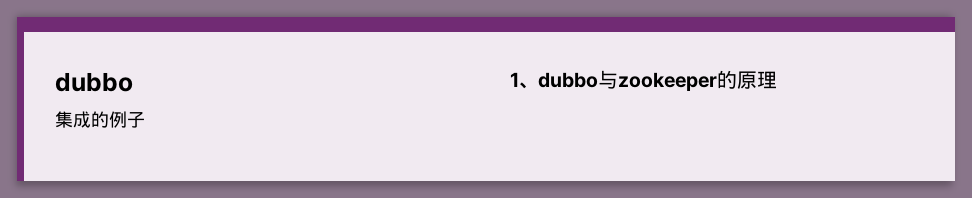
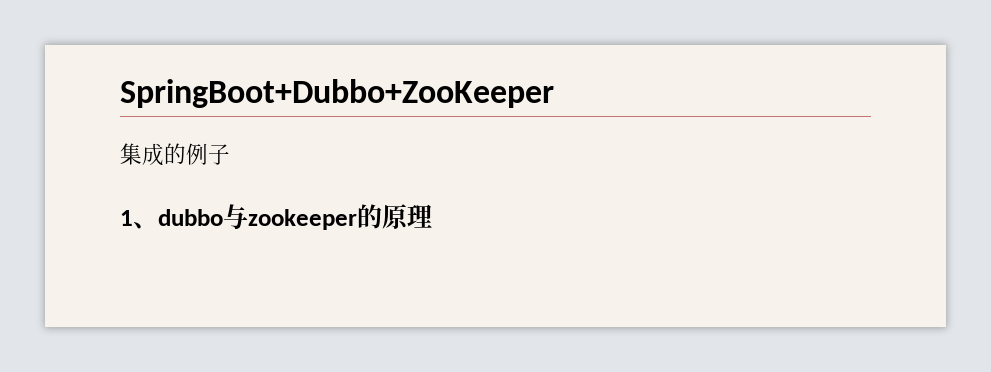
[55,72,133,92] dubbo -> [120,79,554,108] SpringBoot+Dubbo+ZooKeeper

